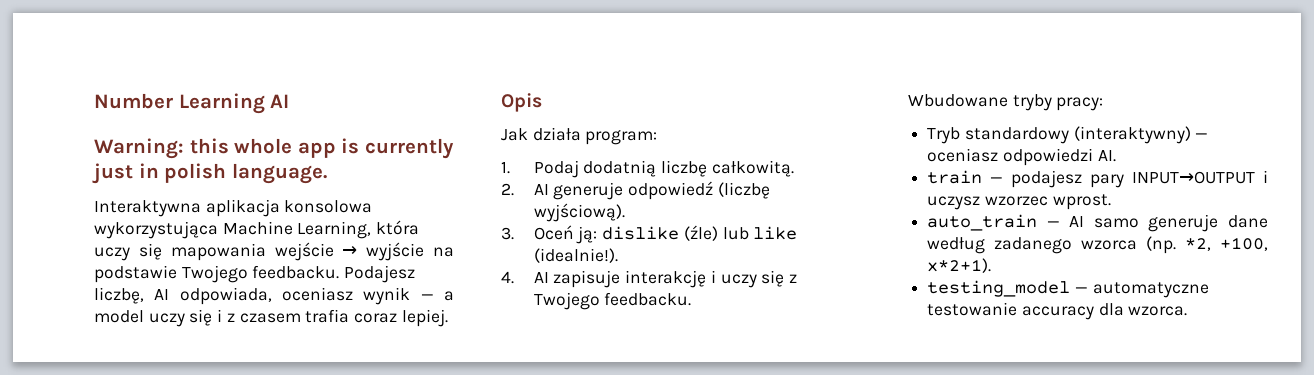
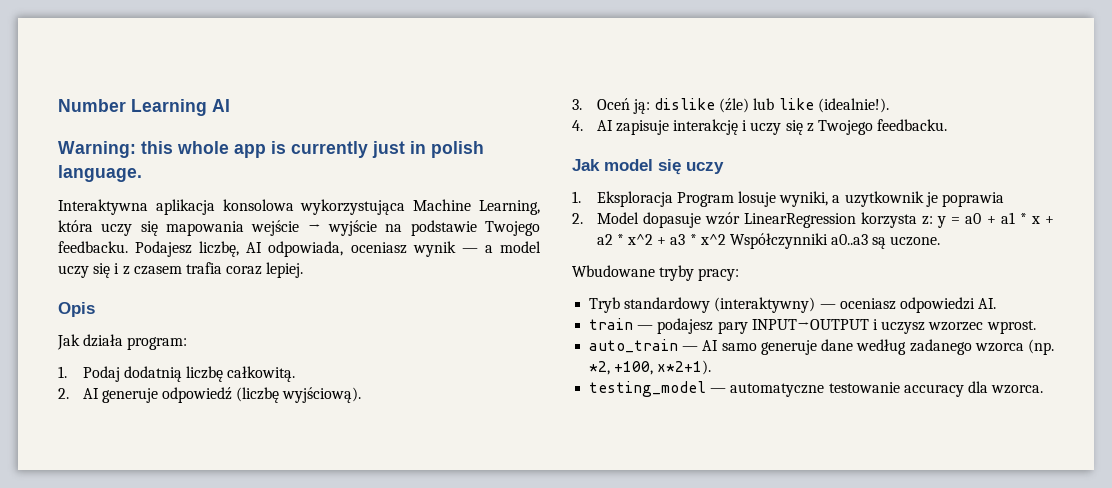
(692, 299) none -> [572,159,724,175] [572,191,1004,207] [572,212,1054,228] [596,233,941,249] // Jak model się uczy // 1. Eksploracja Program losuje wyniki, a uzytkownik je poprawia // 2. Model dopasuje wzór LinearRegression korzysta z: y = a0 + a1 * x + a2 * x^2 + a3 * x^2 Współczynniki a0..a3 są uczone.

